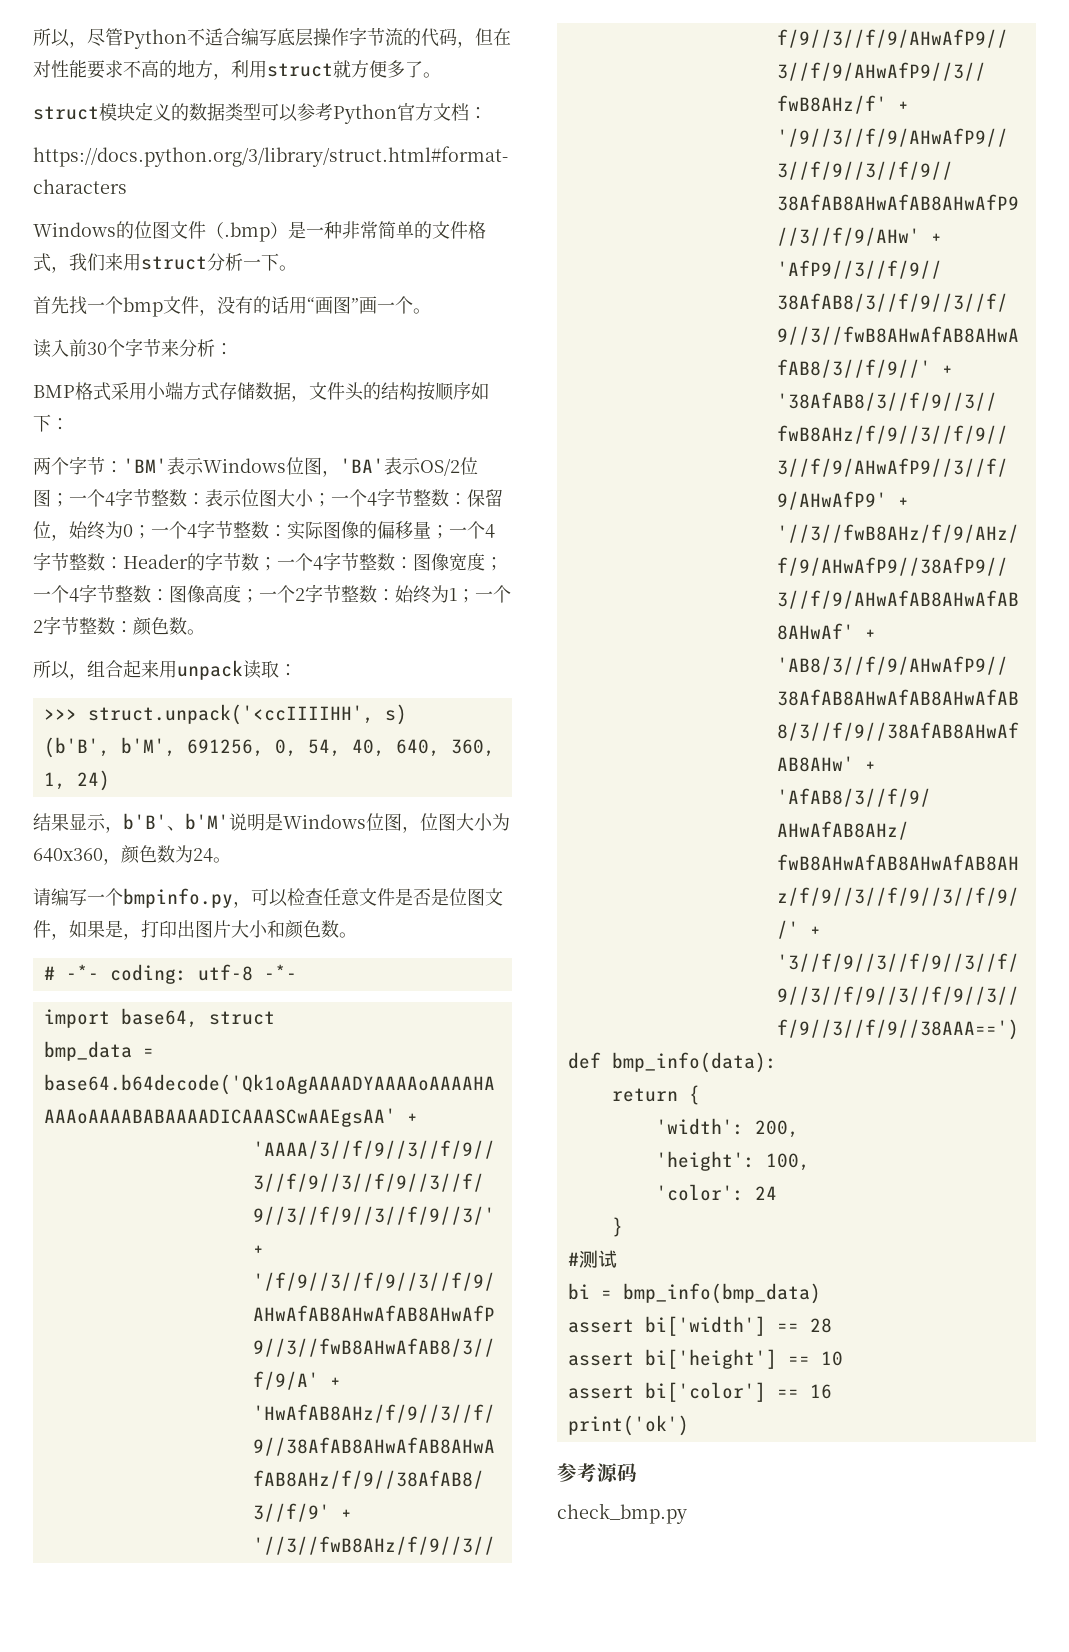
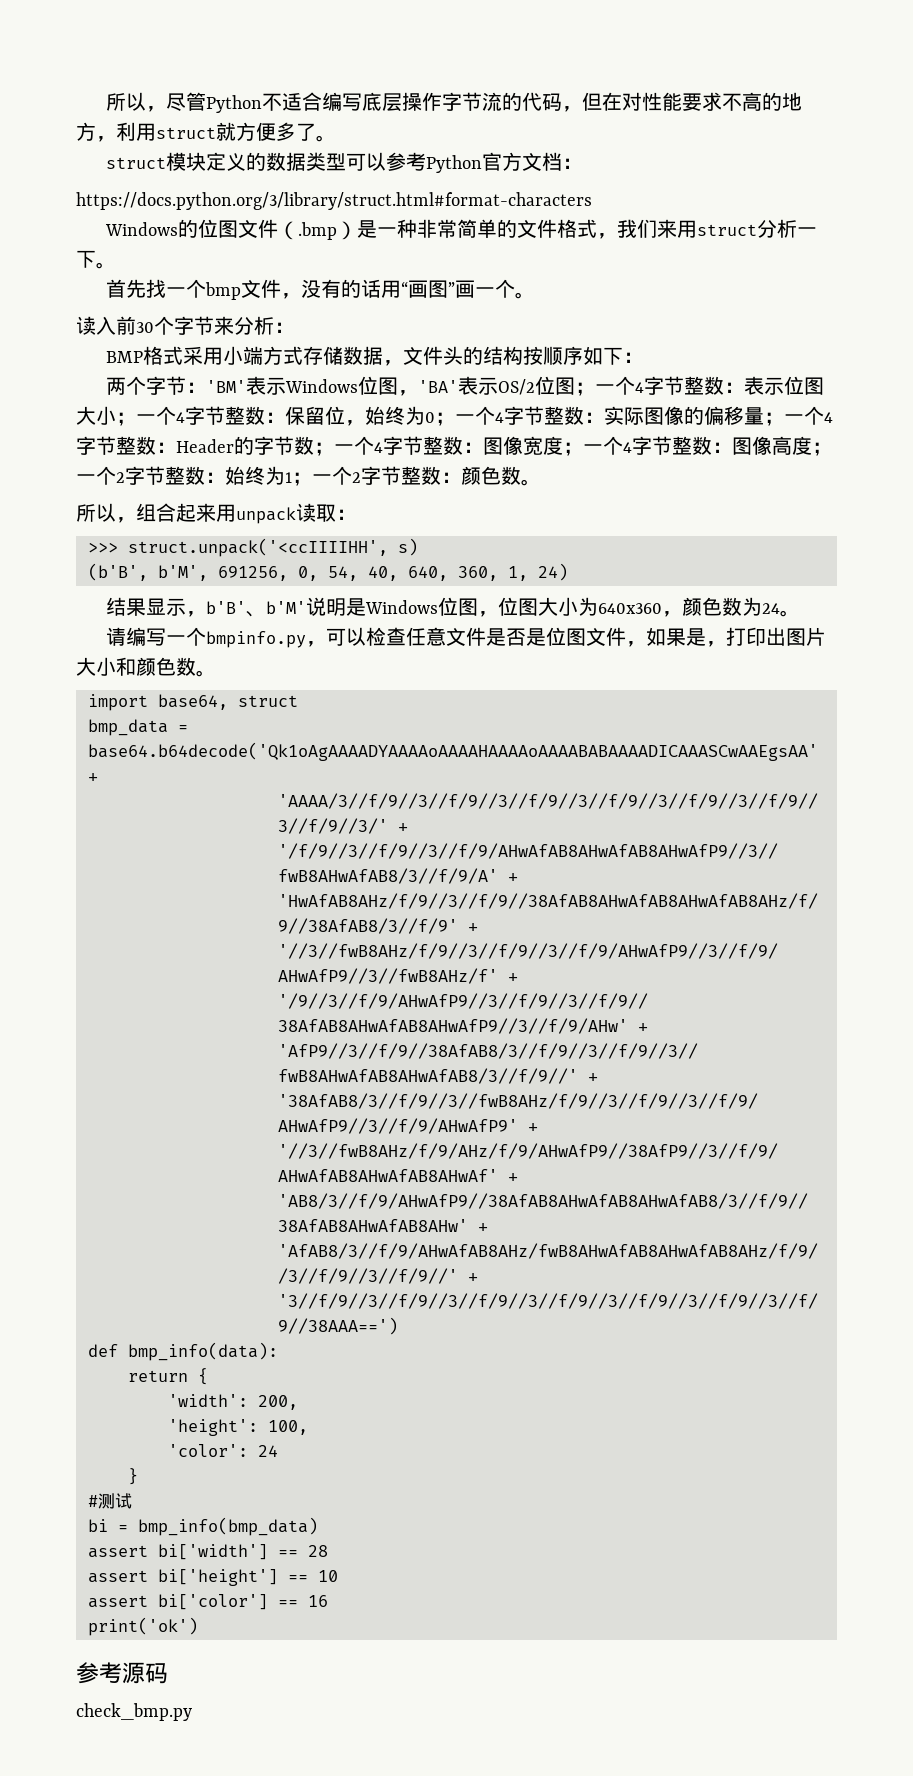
[43,964,297,984] // # -*- coding: utf-8 -*- -> (216, 673) none

